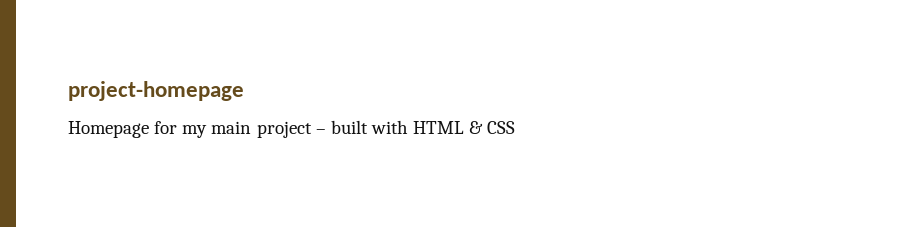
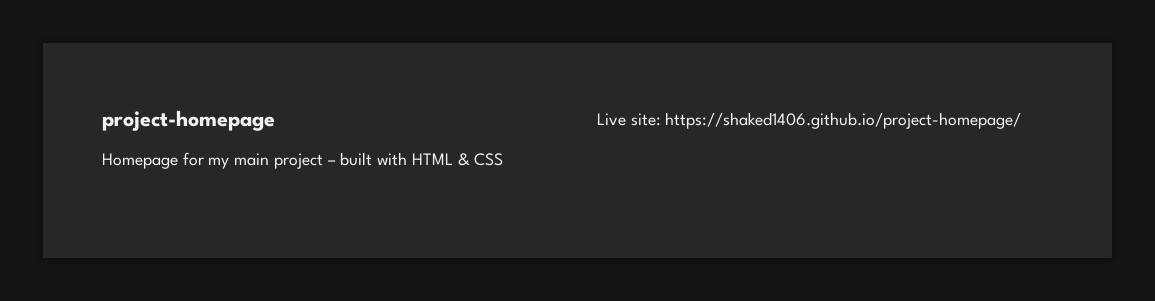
(516, 127) none -> [597,112,1022,129] // Live site: https://shaked1406.github.io/project-homepage/

